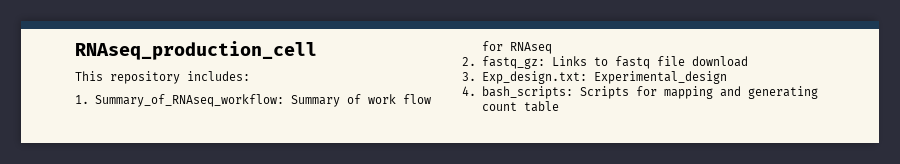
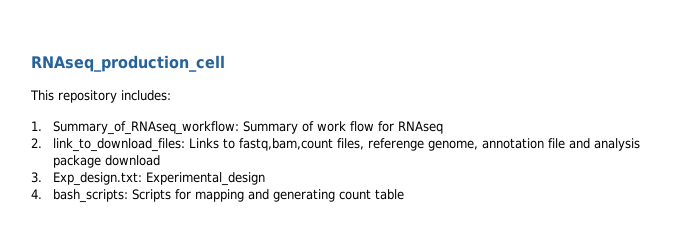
[481,56,545,69] fastq_gz: -> [52,138,185,152] link_to_download_files:
[614,56,685,69] fastq file -> [238,138,640,151] [52,155,101,168] fastq,bam,count files, referenge genome, annotation file and analysis package

